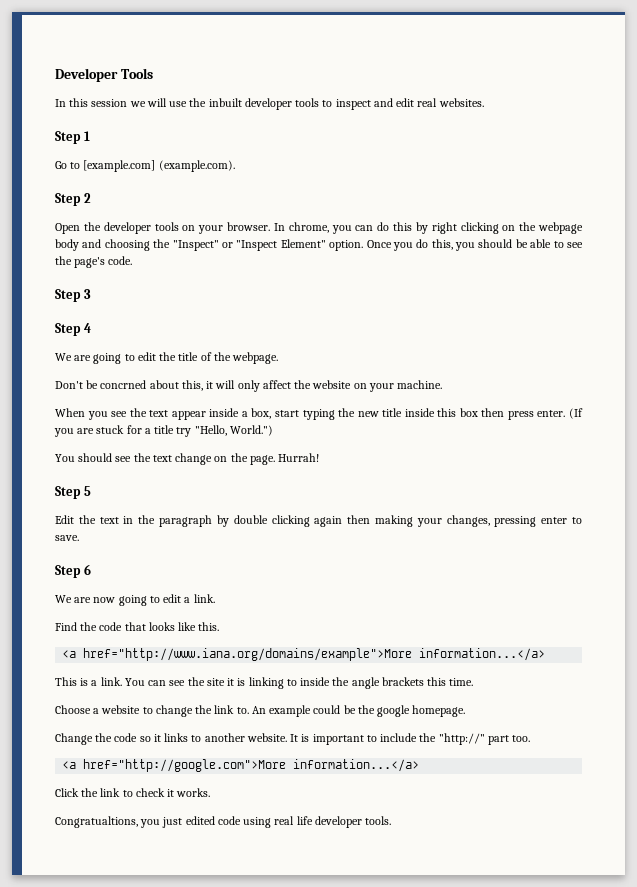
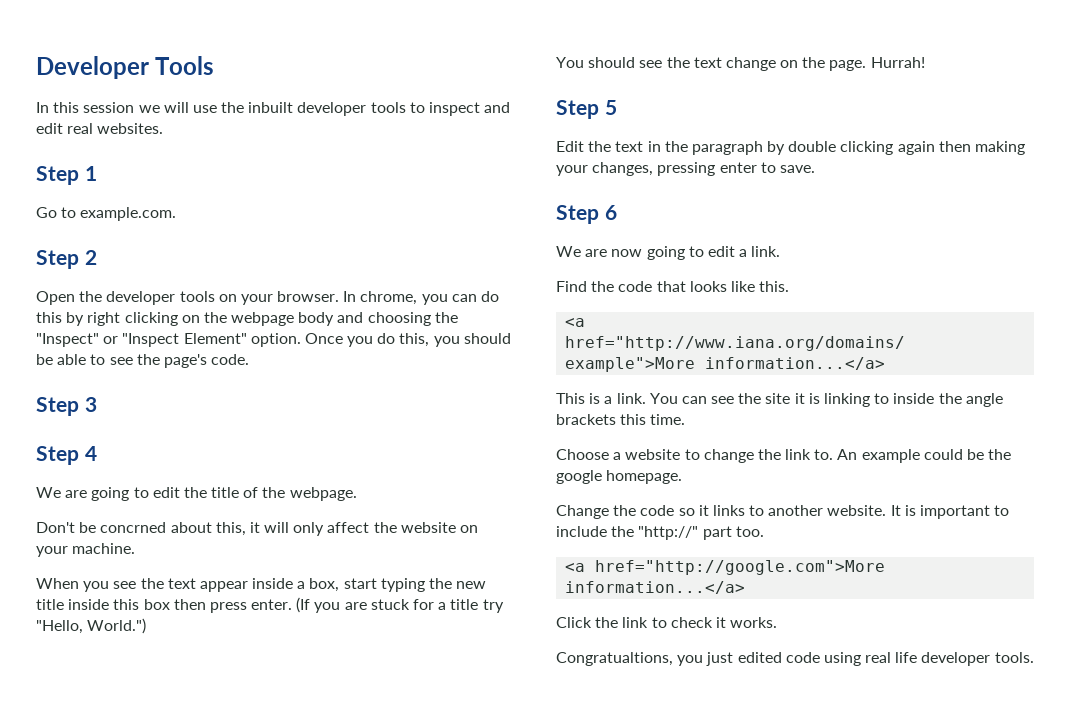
[83,160,235,172] [example.com] (example.com). -> [80,207,177,221] example.com.

